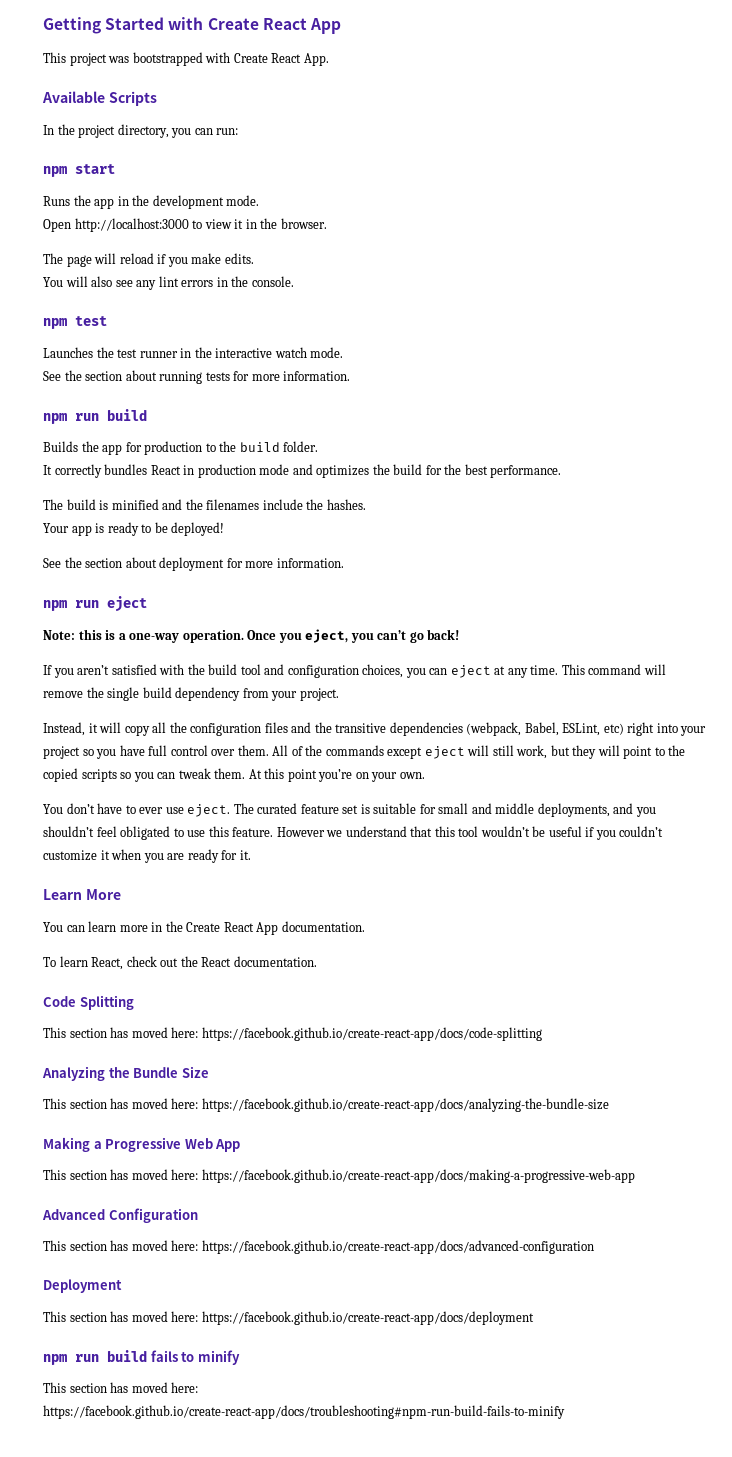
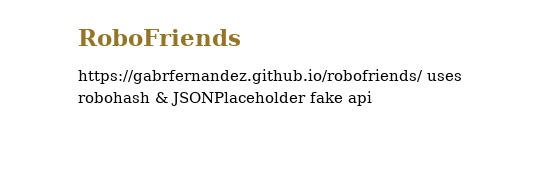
[43,17,341,34] [43,52,329,66] [42,91,157,106] [43,124,239,138] [43,164,115,177] [43,195,260,209] [43,218,327,232] [43,253,254,267] [43,276,294,290] [43,316,107,329] [43,347,344,358] [43,370,351,384] [43,409,147,424] [43,441,319,455] [43,464,562,478] [43,499,366,510] [43,522,225,536] [43,557,344,571] [43,596,147,612] [43,629,460,643] [43,664,666,678] [43,687,339,701] [43,722,707,736] [43,745,686,759] [43,768,425,782] [43,803,656,817] [43,826,664,840] [43,849,251,863] [43,889,121,900] [43,921,365,935] [43,956,317,970] [43,995,134,1010] [43,1027,542,1041] [42,1066,209,1081] [43,1098,609,1112] [43,1137,241,1152] [43,1169,635,1183] [42,1208,198,1223] [43,1240,594,1254] [43,1279,122,1293] [43,1311,534,1325] [43,1350,240,1365] [43,1382,199,1393] [43,1405,565,1419] Getting Started with Create React App // This project was bootstrapped with Create React App. // Available Scripts // In the project directory, you can run: // npm start // Runs the app in the development mode. // Open http://localhost:3000 to view it in the browser. // The page will reload if you make edits. // You will also see any lint errors in the console. // npm test // Launches the test runner in the interactive watch mode. // See the section about running tests for more information. // npm run build // Builds the app for production to the build folder. // It correctly bundles React in production mode and optimizes the build for the best performance. // The build is minified and the filenames include the hashes. // Your app is ready to be deployed! // See the section about deployment for more information. // npm run eject // Note: this is a one-way operation. Once you eject, you can’t go back! // If you aren’t satisfied with the build tool and configuration choices, you can eject at any time. This command will remove the single build dependency from your project. // Instead, it will copy all the configuration files and the transitive dependencies (webpack, Babel, ESLint, etc) right into your project so you have full control over them. All of the commands except eject will still work, but they will point to the copied scripts so you can tweak them. At this point you’re on your own. // You don’t have to ever use eject. The curated feature set is suitable for small and middle deployments, and you shouldn’t feel obligated to use this feature. However we understand that this tool wouldn’t be useful if you couldn’t customize it when you are ready for it. // Learn More // You can learn more in the Create React App documentation. // To learn React, check out the React documentation. // Code Splitting // This section has moved here: https://facebook.github.io/create-react-app/docs/code-splitting // Analyzing the Bundle Size // This section has moved here: https://facebook.github.io/create-react-app/docs/analyzing-the-bundle-size // Making a Progressive Web App // This section has moved here: https://facebook.github.io/create-react-app/docs/making-a-progressive-web-app // Advanced Configuration // This section has moved here: https://facebook.github.io/create-react-app/docs/advanced-configuration // Deployment // This section has moved here: https://facebook.github.io/create-react-app/docs/deployment // npm run build fails to minify // This section has moved here: https://facebook.github.io/create-react-app/docs/troubleshooting#npm-run-build-fails-to-minify -> [78,29,241,46] [78,69,462,84] [78,91,372,106] RoboFriends // https://gabrfernandez.github.io/robofriends/ uses robohash & JSONPlaceholder fake api

